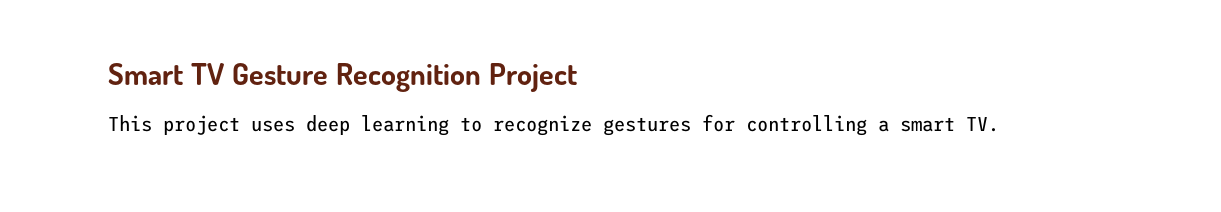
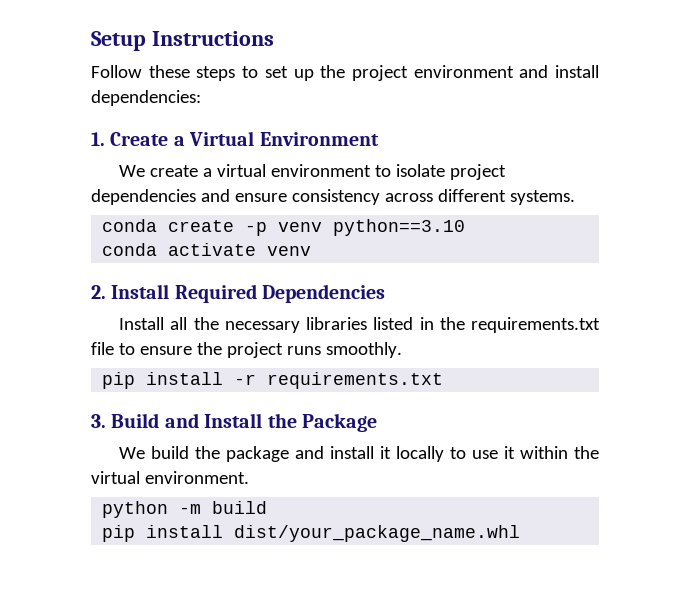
[108,63,578,92] [108,114,999,136] Smart TV Gesture Recognition Project // This project uses deep learning to recognize gestures for controlling a smart TV. -> [91,31,274,51] [91,65,599,81] [91,90,201,106] [91,131,379,146] [119,164,507,180] [91,189,575,205] [102,219,466,236] [102,243,312,256] [91,284,386,303] [119,317,600,333] [91,342,402,358] [102,372,444,389] [91,413,377,432] [119,446,599,462] [91,471,249,484] [102,501,268,518] [102,525,521,542] Setup Instructions // Follow these steps to set up the project environment and install dependencies: // 1. Create a Virtual Environment // We create a virtual environment to isolate project dependencies and ensure consistency across different systems. // conda create -p venv python==3.10 // conda activate venv // 2. Install Required Dependencies // Install all the necessary libraries listed in the requirements.txt file to ensure the project runs smoothly. // pip install -r requirements.txt // 3. Build and Install the Package // We build the package and install it locally to use it within the virtual environment. // python -m build // pip install dist/your_package_name.whl

